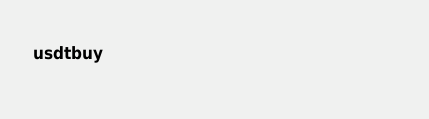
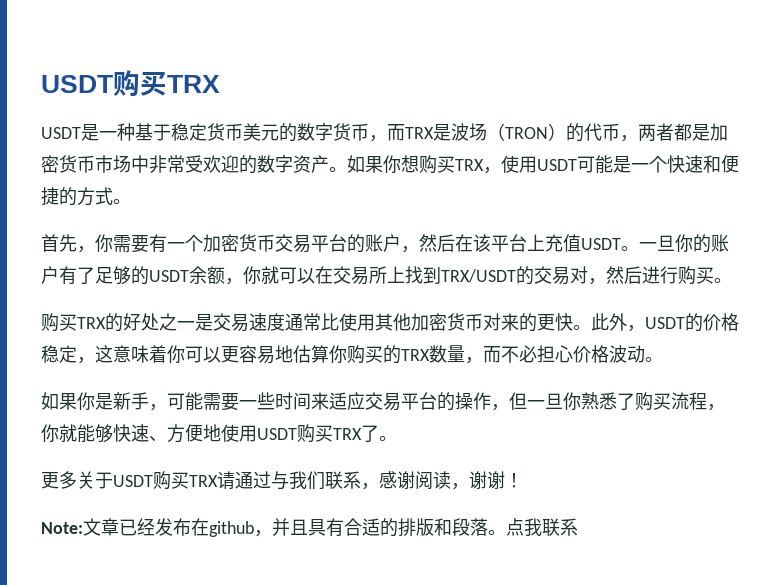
[33,46,103,63] usdtbuy -> [41,70,220,97] [41,123,728,142] [41,155,739,174] [41,187,131,206] [41,234,729,253] [41,266,732,285] [41,313,739,332] [41,345,663,364] [41,392,725,411] [41,424,397,443] [41,471,523,490] [41,518,578,537] USDT购买TRX // USDT是一种基于稳定货币美元的数字货币，而TRX是波场（TRON）的代币，两者都是加密货币市场中非常受欢迎的数字资产。如果你想购买TRX，使用USDT可能是一个快速和便捷的方式。 // 首先，你需要有一个加密货币交易平台的账户，然后在该平台上充值USDT。一旦你的账户有了足够的USDT余额，你就可以在交易所上找到TRX/USDT的交易对，然后进行购买。 // 购买TRX的好处之一是交易速度通常比使用其他加密货币对来的更快。此外，USDT的价格稳定，这意味着你可以更容易地估算你购买的TRX数量，而不必担心价格波动。 // 如果你是新手，可能需要一些时间来适应交易平台的操作，但一旦你熟悉了购买流程，你就能够快速、方便地使用USDT购买TRX了。 // 更多关于USDT购买TRX请通过与我们联系，感谢阅读，谢谢！ // Note:文章已经发布在github，并且具有合适的排版和段落。点我联系

